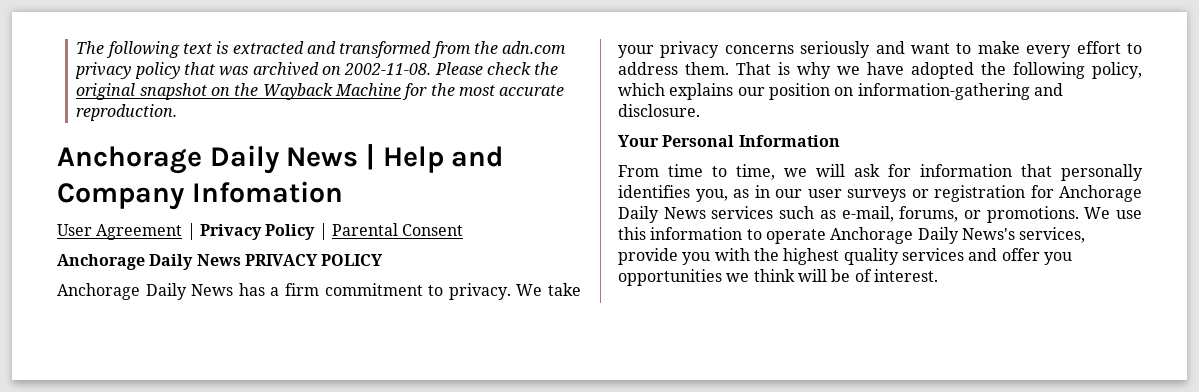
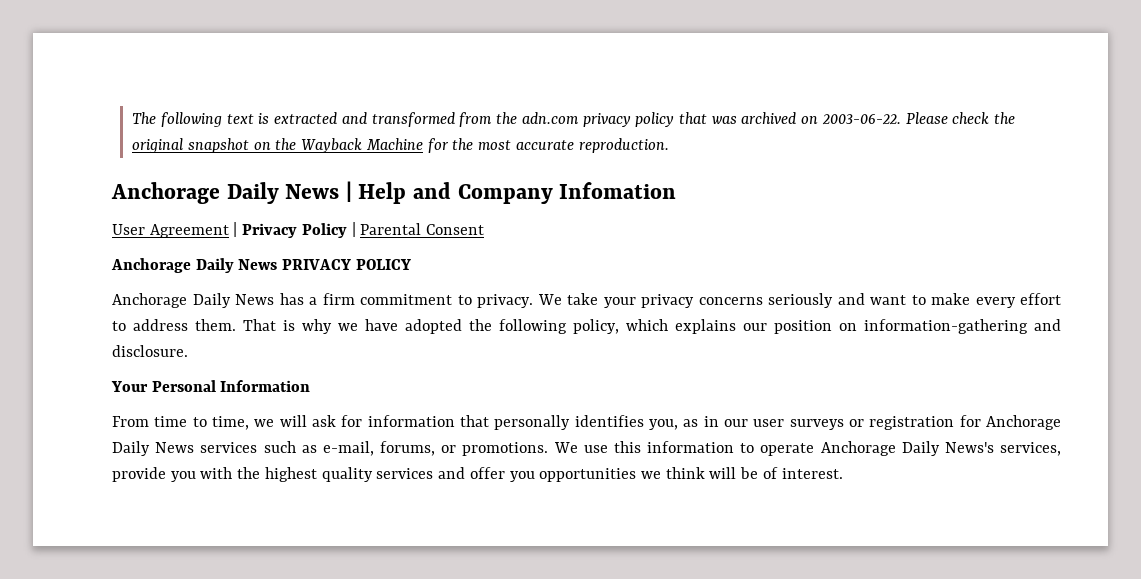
[344,63,432,75] 2002-11-08. -> [821,114,901,125] 2003-06-22.

